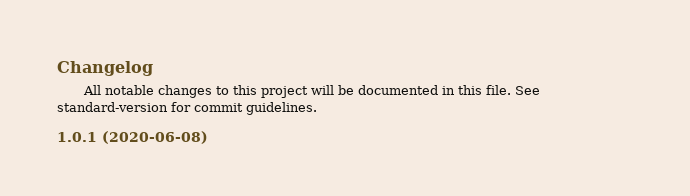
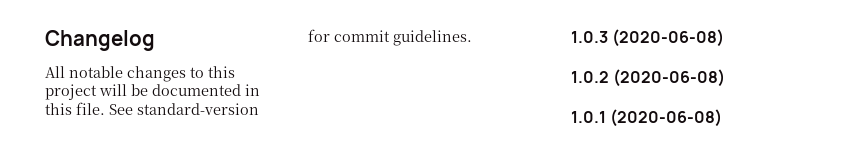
(317, 108) none -> [571,29,725,47] [571,69,726,87] // 1.0.3 (2020-06-08) // 1.0.2 (2020-06-08)

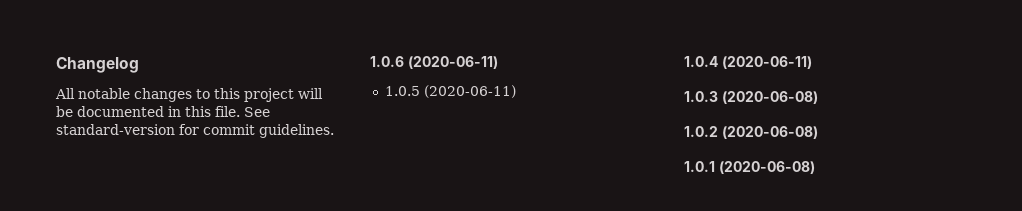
(472, 38) none -> [370,56,498,69] [384,85,516,98] [684,56,812,69] // 1.0.6 (2020-06-11) // 1.0.5 (2020-06-11) // 1.0.4 (2020-06-11)

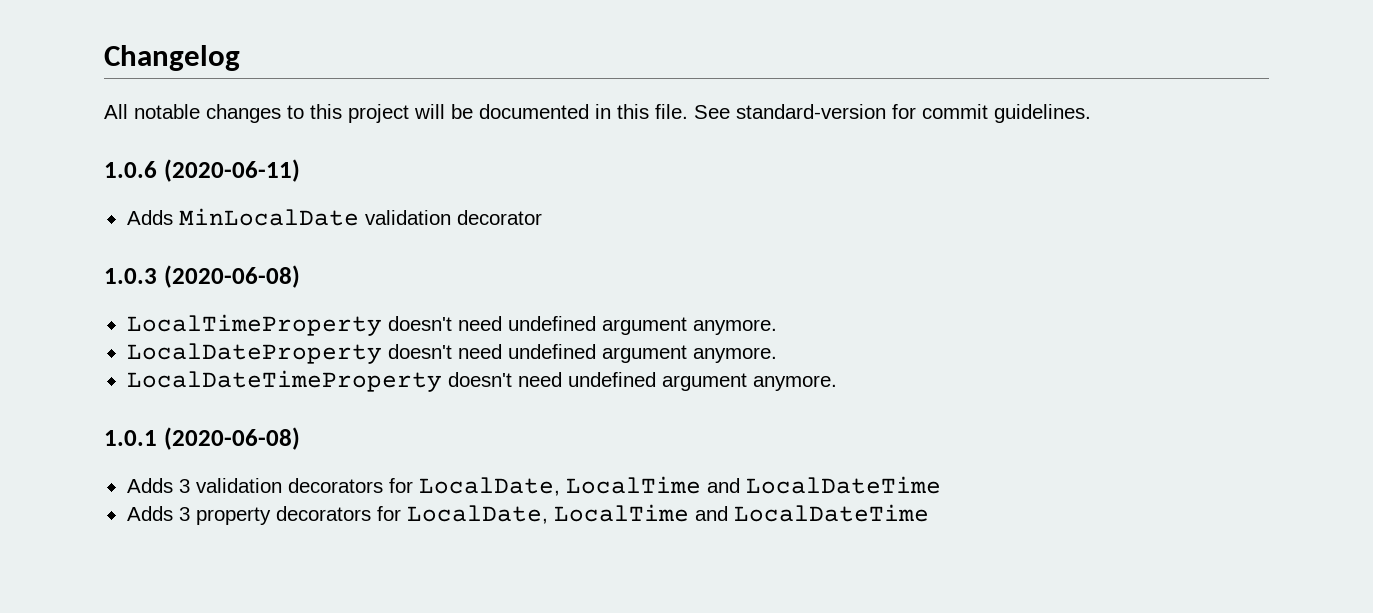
[384,85,516,98] [684,56,812,69] [684,91,818,104] [684,126,818,139] [684,161,815,174] 1.0.5 (2020-06-11) // 1.0.4 (2020-06-11) // 1.0.3 (2020-06-08) // 1.0.2 (2020-06-08) // 1.0.1 (2020-06-08) -> [126,208,542,226] [104,265,300,288] [126,314,777,336] [126,343,777,364] [126,370,837,392] [104,427,300,450] [126,476,941,496] [126,504,929,525] Adds MinLocalDate validation decorator // 1.0.3 (2020-06-08) // LocalTimeProperty doesn't need undefined argument anymore. // LocalDateProperty doesn't need undefined argument anymore. // LocalDateTimeProperty doesn't need undefined argument anymore. // 1.0.1 (2020-06-08) // Adds 3 validation decorators for LocalDate, LocalTime and LocalDateTime // Adds 3 property decorators for LocalDate, LocalTime and LocalDateTime

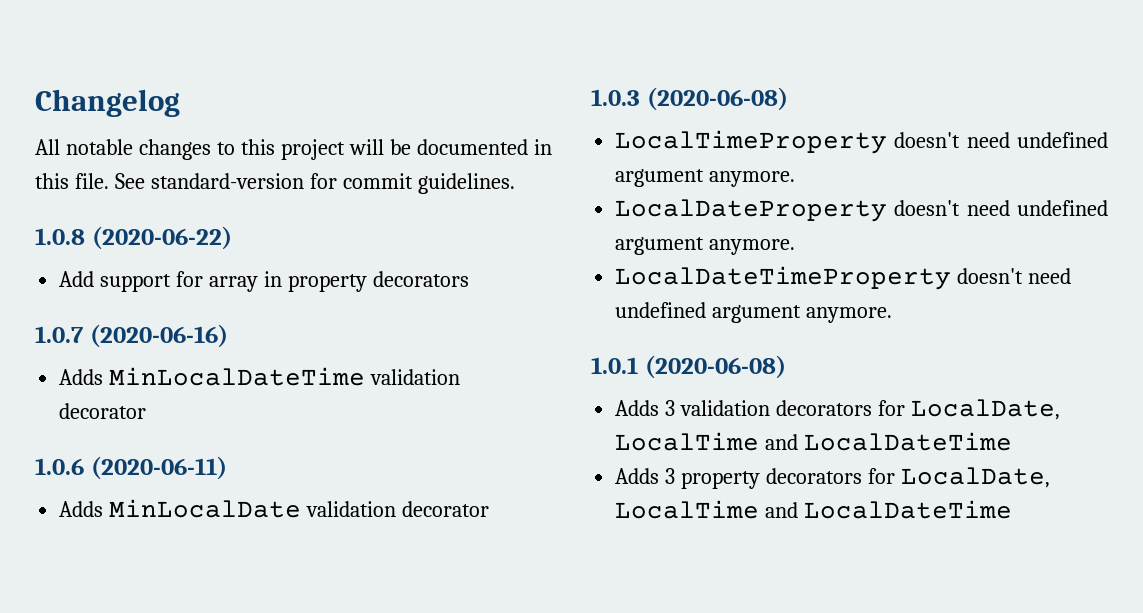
(1091, 113) none -> [35,226,232,250] [59,271,469,292] [35,324,228,348] [59,367,461,386] [59,403,147,419] // 1.0.8 (2020-06-22) // Add support for array in property decorators // 1.0.7 (2020-06-16) // Adds MinLocalDateTime validation decorator

